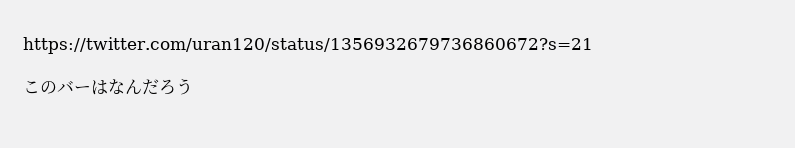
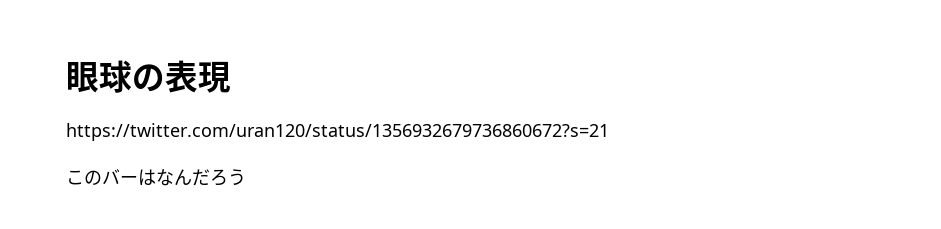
(23, 45) none -> [66,60,231,93] 眼球の表現 //

